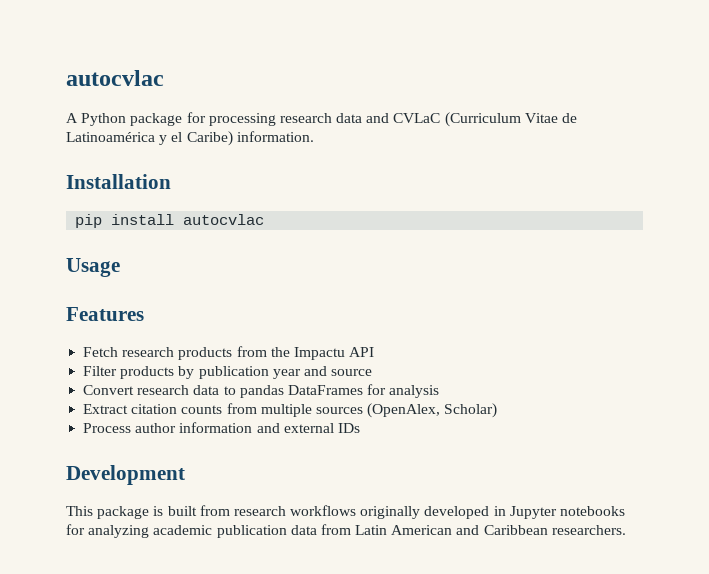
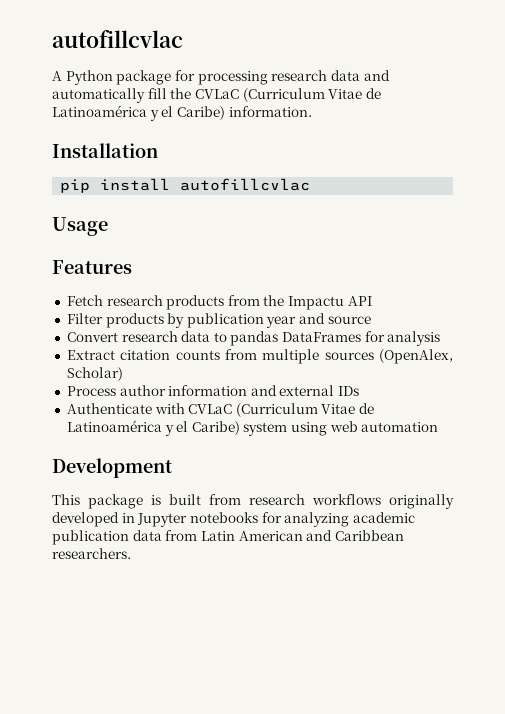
[66,70,164,86] autocvlac -> [52,30,183,48] autofillcvlac
(390, 118) none -> [52,88,192,103] automatically fill the
[183,214,265,225] autocvlac -> [180,178,311,191] autofillcvlac
(360, 428) none -> [66,403,375,417] [66,420,439,436] // Authenticate with CVLaC (Curriculum Vitae de Latinoamérica y el Caribe) system using web automation

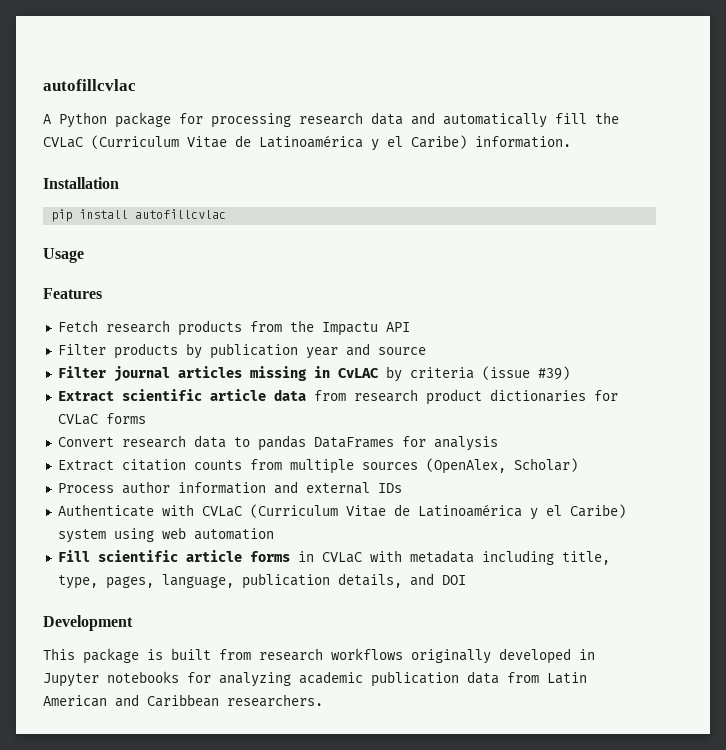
(371, 320) none -> [57,366,570,382] [57,389,618,405] [57,413,146,425] // Filter journal articles missing in CvLAC by criteria (issue #39) // Extract scientific article data from research product dictionaries for CVLaC forms
(439, 427) none -> [57,550,610,565] [57,573,466,589] // Fill scientific article forms in CVLaC with metadata including title, type, pages, language, publication details, and DOI

